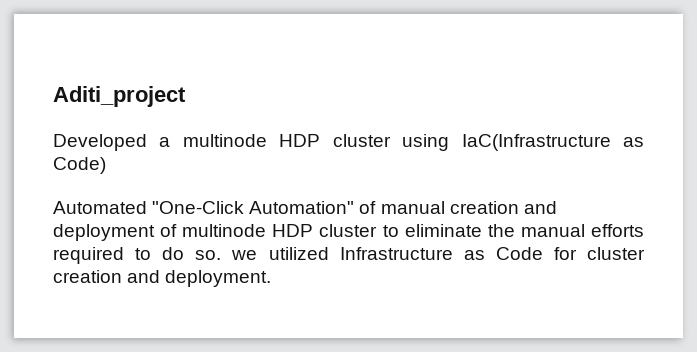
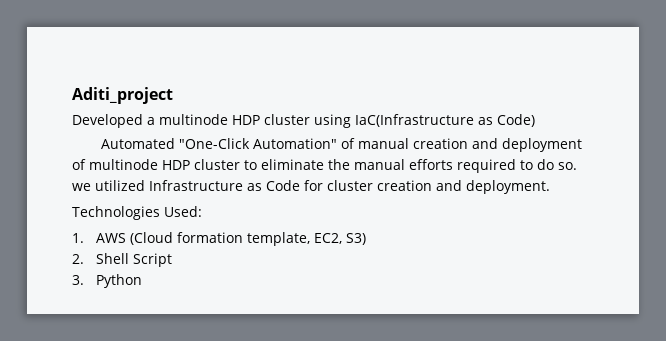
(272, 278) none -> [72,206,202,220] [72,232,367,246] [72,253,173,267] [72,274,143,288] // Technologies Used: // 1. AWS (Cloud formation template, EC2, S3) // 2. Shell Script // 3. Python

